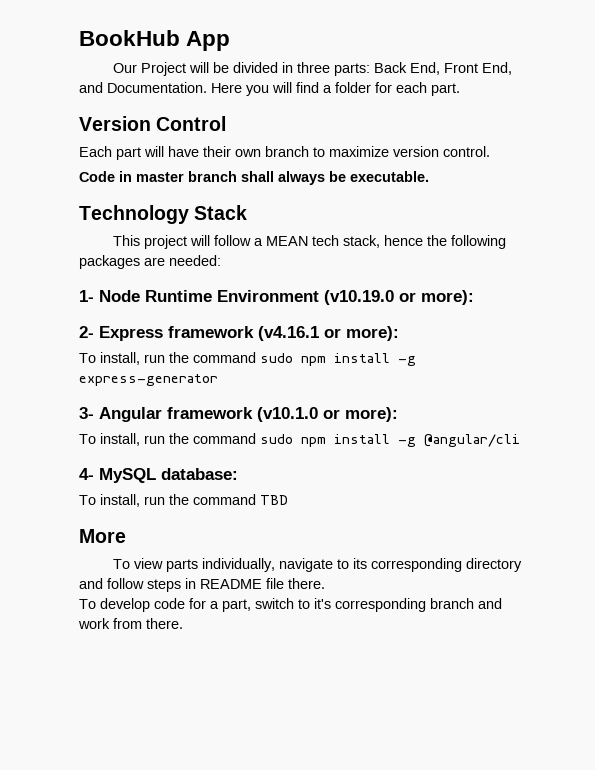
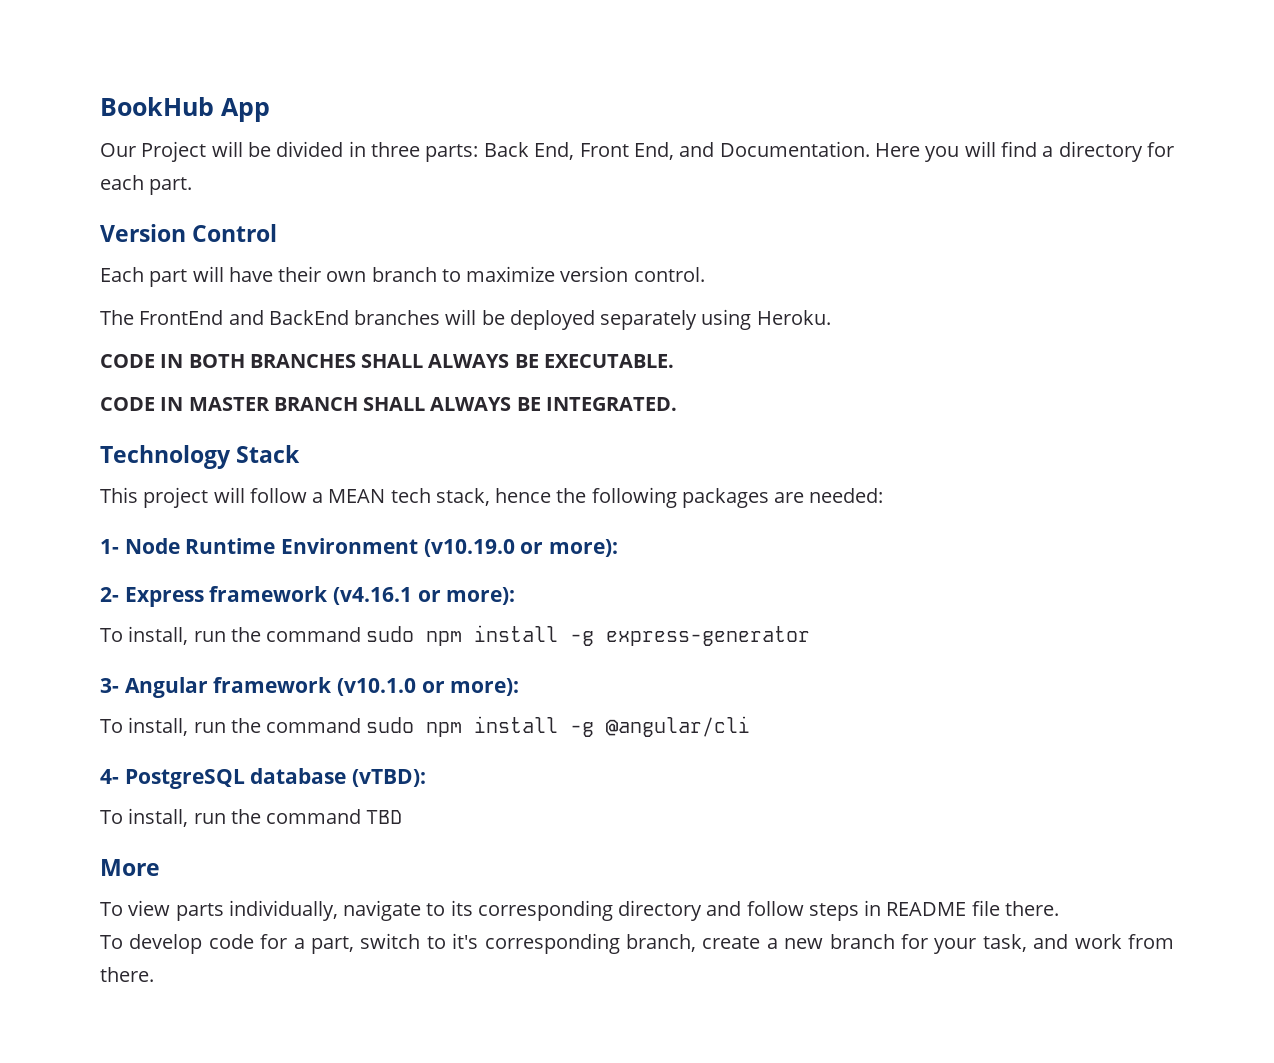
[335,82,371,93] folder -> [1058,141,1143,162] directory
[79,171,429,185] Code in master branch shall always be executable. -> [100,309,831,330] [100,354,674,368] [100,397,677,411] The FrontEnd and BackEnd branches will be deployed separately using Heroku. // CODE IN BOTH BRANCHES SHALL ALWAYS BE EXECUTABLE. // CODE IN MASTER BRANCH SHALL ALWAYS BE INTEGRATED.
[99,468,238,483] MySQL database: -> [124,768,427,789] PostgreSQL database (vTBD):
[430,598,474,609] branch -> [625,934,1027,954] branch, create a new branch for your task,

